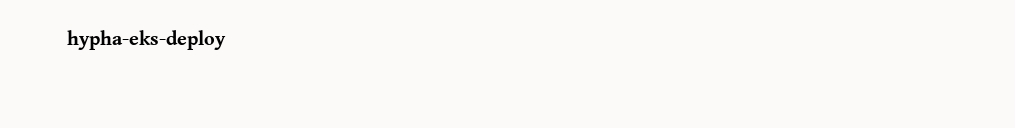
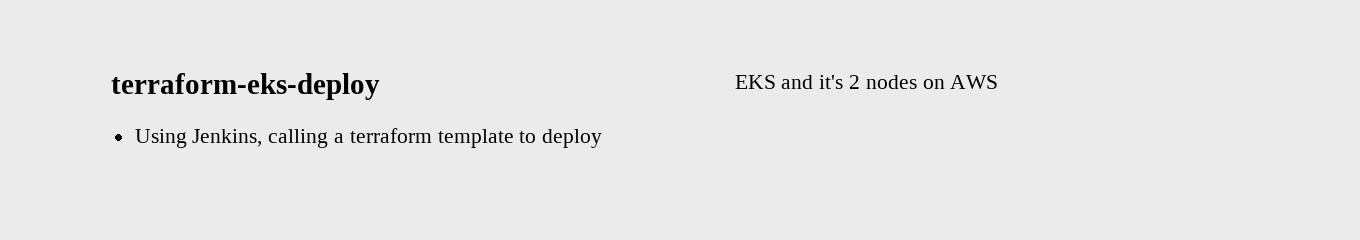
[67,30,226,50] hypha-eks-deploy -> [111,73,380,100] [134,128,603,148] [734,75,999,89] terraform-eks-deploy // Using Jenkins, calling a terraform template to deploy EKS and it's 2 nodes on AWS

